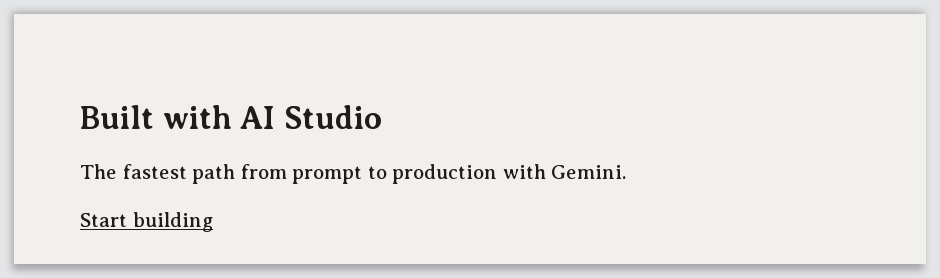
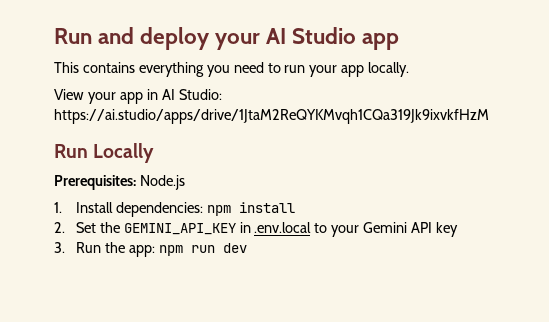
[80,105,382,129] [80,164,627,184] [80,212,213,232] Built with AI Studio // The fastest path from prompt to production with Gemini. // Start building -> [54,27,400,50] [54,62,410,77] [54,89,222,104] [54,109,489,124] [54,143,155,163] [54,175,185,190] [54,202,295,217] [54,222,459,237] [54,242,247,257] Run and deploy your AI Studio app // This contains everything you need to run your app locally. // View your app in AI Studio: https://ai.studio/apps/drive/1JtaM2ReQYKMvqh1CQa319Jk9ixvkfHzM // Run Locally // Prerequisites: Node.js // 1. Install dependencies: npm install // 2. Set the GEMINI_API_KEY in .env.local to your Gemini API key // 3. Run the app: npm run dev

